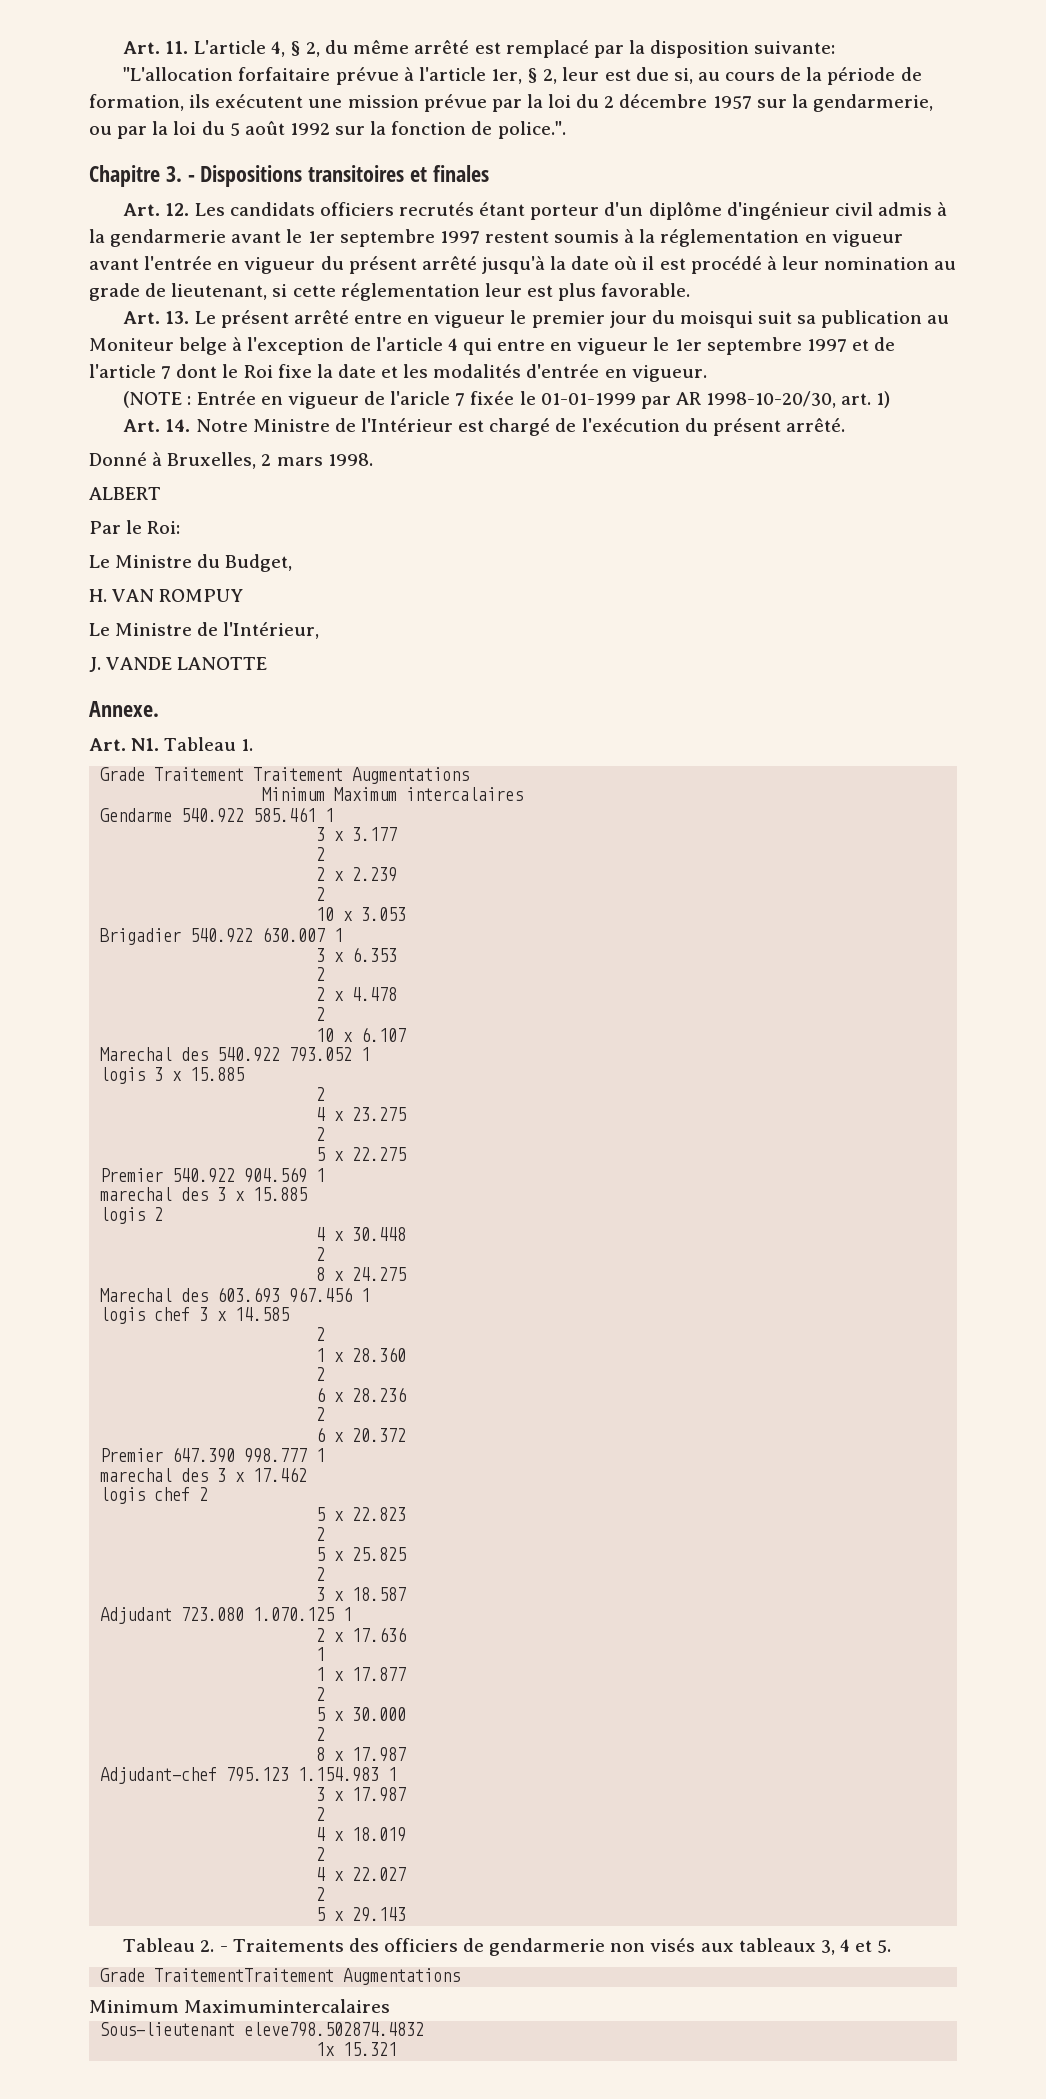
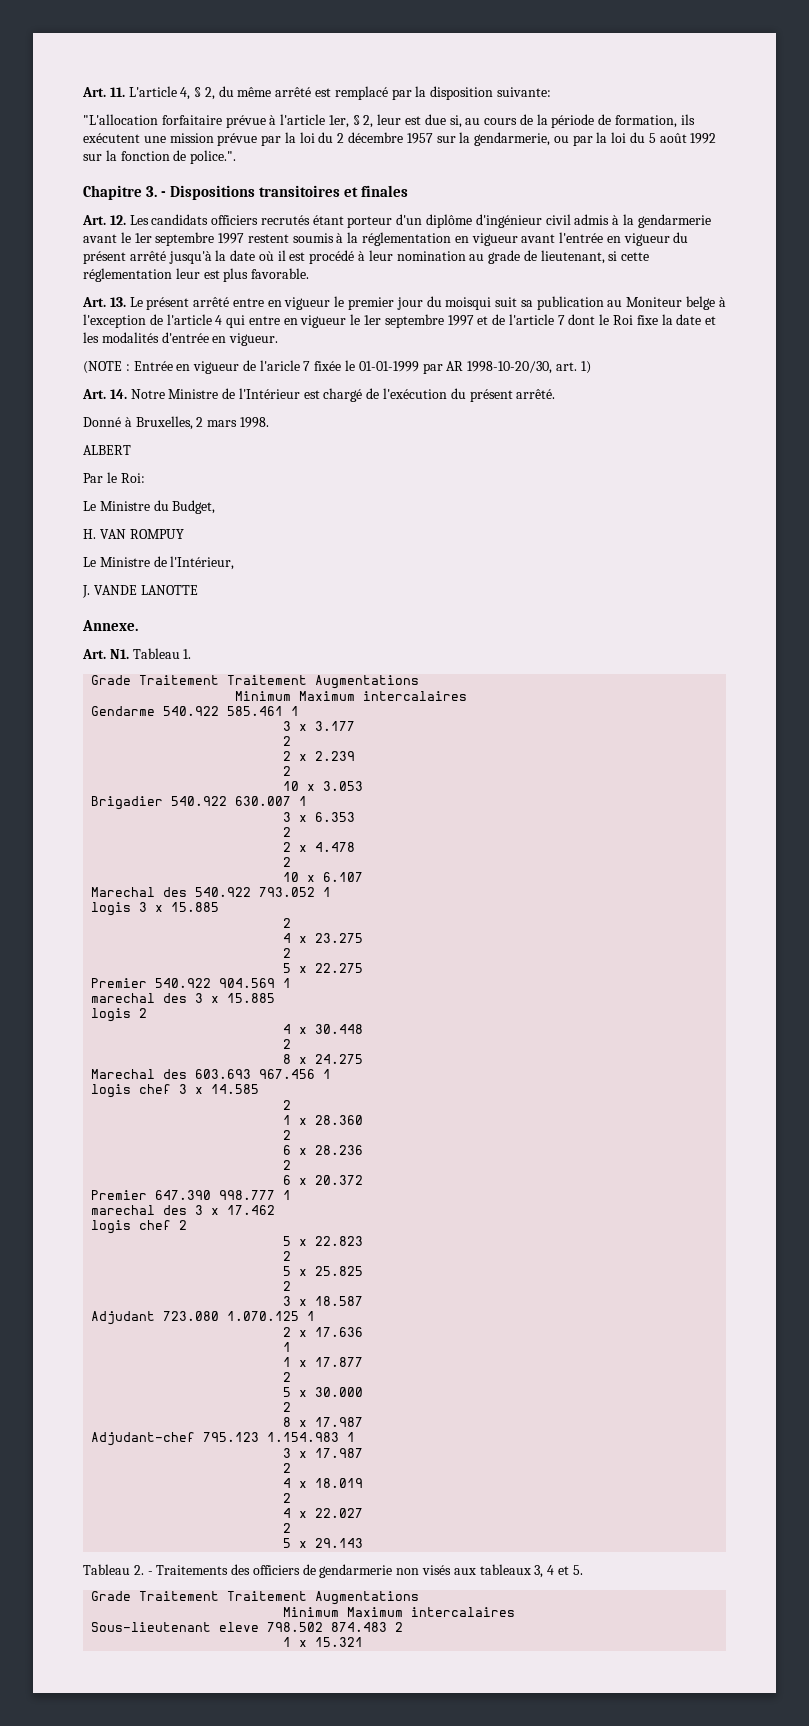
[154,1968,461,1985] [89,1999,391,2013] TraitementTraitement Augmentations // Minimum Maximumintercalaires -> [139,1591,420,1605] [283,1607,516,1617] Traitement Traitement Augmentations // Minimum Maximum intercalaires
[244,2022,425,2037] [316,2042,336,2056] eleve798.502874.4832 // 1x -> [219,1622,404,1632] [283,1637,308,1647] eleve 798.502 874.483 2 // 1 x

